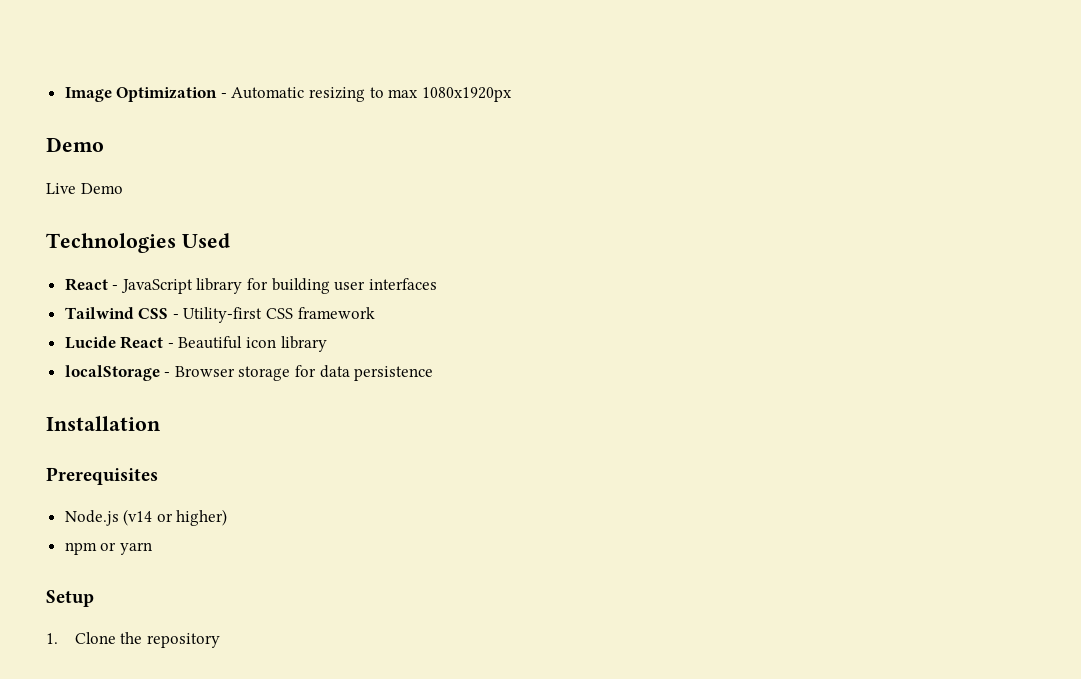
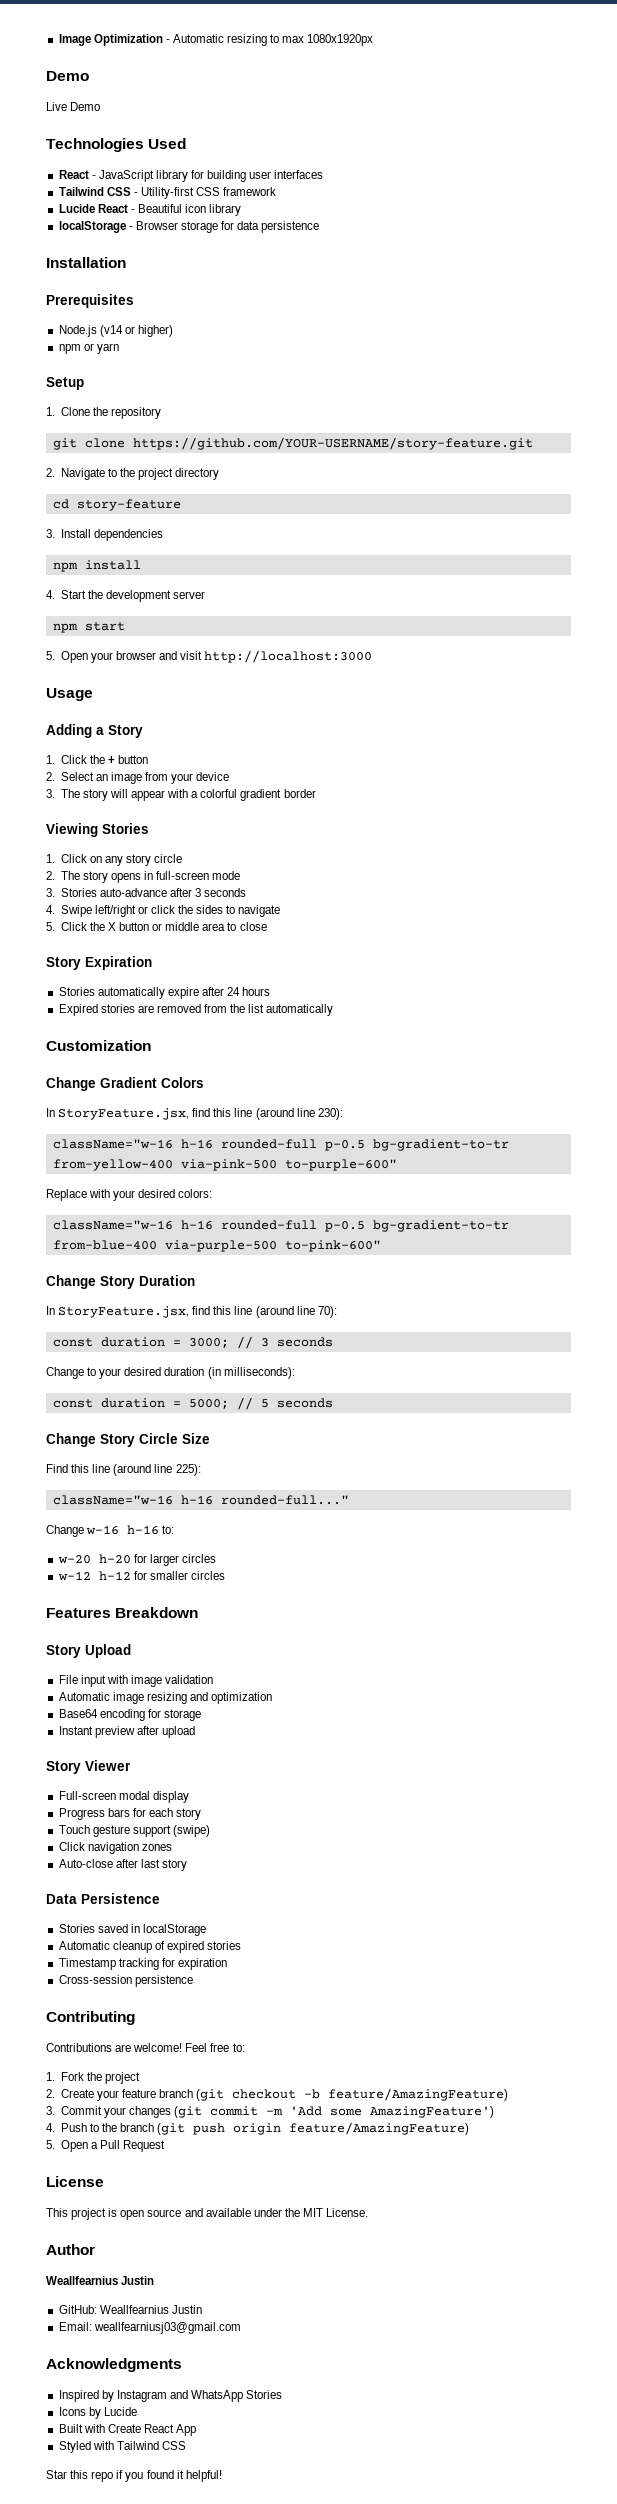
(220, 640) none -> [52,437,533,450] [46,468,220,480] [52,499,181,511] [46,529,163,541] [52,560,141,572] [46,590,206,602] [52,622,125,633] [46,650,373,663] [46,688,93,701] [46,724,143,738] [46,755,149,764] [46,772,230,784] [46,789,316,801] [46,823,149,837] [46,854,183,866] [46,871,241,883] [46,888,247,897] [46,905,281,917] [46,922,267,931] [46,956,152,970] [58,987,271,999] [58,1004,334,1016] [46,1040,151,1051] [46,1077,204,1091] [46,1108,343,1120] [52,1139,509,1151] [52,1159,397,1171] [46,1189,213,1201] [52,1220,509,1232] [52,1240,381,1252] [46,1275,195,1289] [46,1306,337,1318] [52,1336,333,1349] [46,1367,295,1379] [52,1397,333,1410] [46,1433,210,1447] [46,1464,201,1476] [52,1495,349,1505] [46,1525,175,1537] [57,1554,216,1566] [57,1571,225,1581] [46,1607,199,1618] [46,1644,131,1658] [58,1675,214,1687] [58,1692,273,1704] [58,1709,201,1721] [58,1726,195,1738] [46,1760,131,1774] [58,1791,189,1803] [58,1808,202,1820] [58,1825,210,1837] [58,1842,172,1854] [58,1859,187,1871] [46,1893,160,1904] [58,1924,206,1936] [58,1941,242,1953] [58,1958,227,1970] [58,1975,193,1987] [46,2011,135,2025] [46,2043,245,2052] [46,2072,140,2084] [46,2088,509,2101] [46,2106,495,2118] [46,2122,470,2135] [46,2140,166,2152] [46,2176,104,2187] [46,2208,369,2220] [46,2244,95,2255] [46,2276,155,2285] [58,2305,202,2314] [58,2322,241,2334] [46,2358,182,2372] [58,2390,283,2402] [58,2407,137,2419] [58,2424,197,2436] [58,2441,186,2453] [46,2470,222,2482] // git clone https://github.com/YOUR-USERNAME/story-feature.git // 2. Navigate to the project directory // cd story-feature // 3. Install dependencies // npm install // 4. Start the development server // npm start // 5. Open your browser and visit http://localhost:3000 // Usage // Adding a Story // 1. Click the + button // 2. Select an image from your device // 3. The story will appear with a colorful gradient border // Viewing Stories // 1. Click on any story circle // 2. The story opens in full-screen mode // 3. Stories auto-advance after 3 seconds // 4. Swipe left/right or click the sides to navigate // 5. Click the X button or middle area to close // Story Expiration // Stories automatically expire after 24 hours // Expired stories are removed from the list automatically // Customization // Change Gradient Colors // In StoryFeature.jsx, find this line (around line 230): // className="w-16 h-16 rounded-full p-0.5 bg-gradient-to-tr from-yellow-400 via-pink-500 to-purple-600" // Replace with your desired colors: // className="w-16 h-16 rounded-full p-0.5 bg-gradient-to-tr from-blue-400 via-purple-500 to-pink-600" // Change Story Duration // In StoryFeature.jsx, find this line (around line 70): // const duration = 3000; // 3 seconds // Change to your desired duration (in milliseconds): // const duration = 5000; // 5 seconds // Change Story Circle Size // Find this line (around line 225): // className="w-16 h-16 rounded-full..." // Change w-16 h-16 to: // w-20 h-20 for larger circles // w-12 h-12 for smaller circles // Features Breakdown // Story Upload // File input with image validation // Automatic image resizing and optimization // Base64 encoding for storage // Instant preview after upload // Story Viewer // Full-screen modal display // Progress bars for each story // Touch gesture support (swipe) // Click navigation zones // Auto-close after last story // Data Persistence // Stories saved in localStorage // Automatic cleanup of expired stories // Timestamp tracking for expiration // Cross-session persistence // Contributing // Contributions are welcome! Feel free to: // 1. Fork the project // 2. Create your feature branch (git checkout -b feature/AmazingFeature) // 3. Commit your changes (git commit -m 'Add some AmazingFeature') // 4. Push to the branch (git push origin feature/AmazingFeature) // 5. Open a Pull Request // License // This project is open source and available under the MIT License. // Author // Weallfearnius Justin // GitHub: Weallfearnius Justin // Email: weallfearniusj03@gmail.com // Acknowledgments // Inspired by Instagram and WhatsApp Stories // Icons by Lucide // Built with Create React App // Styled with Tailwind CSS // Star this repo if you found it helpful!

